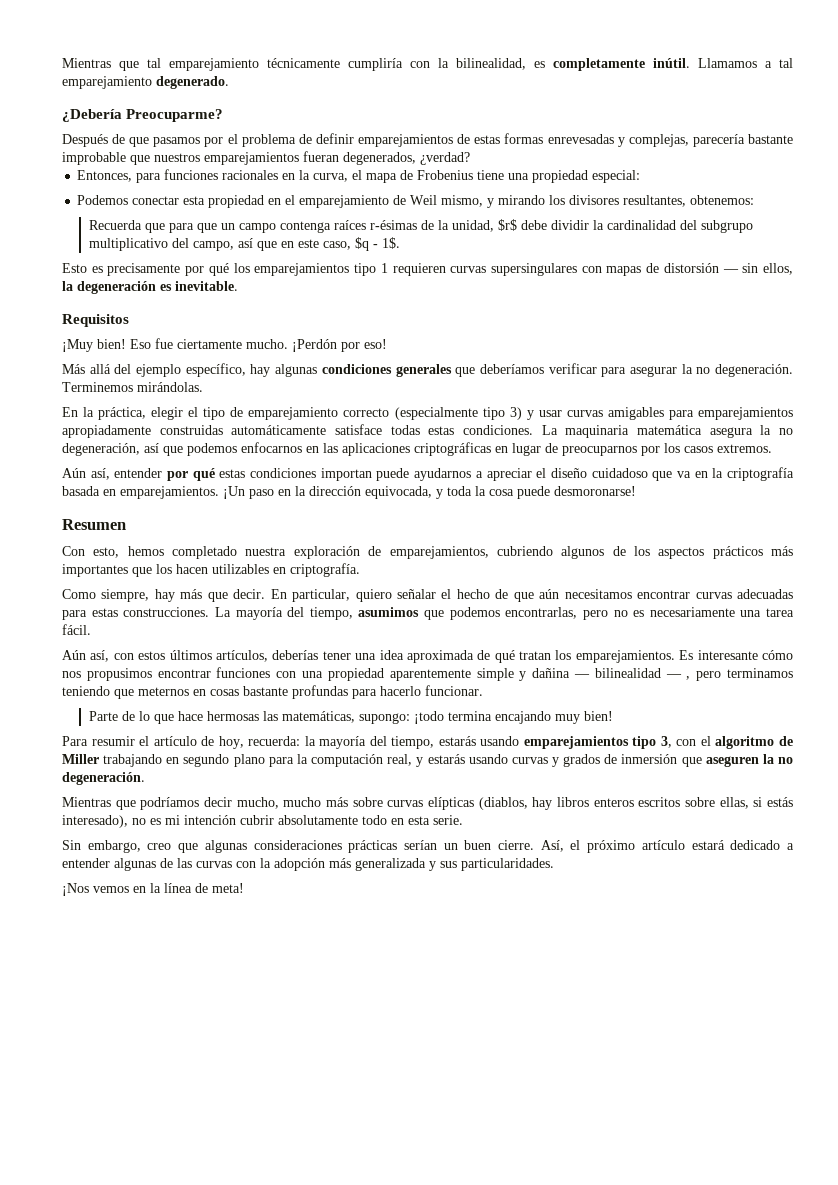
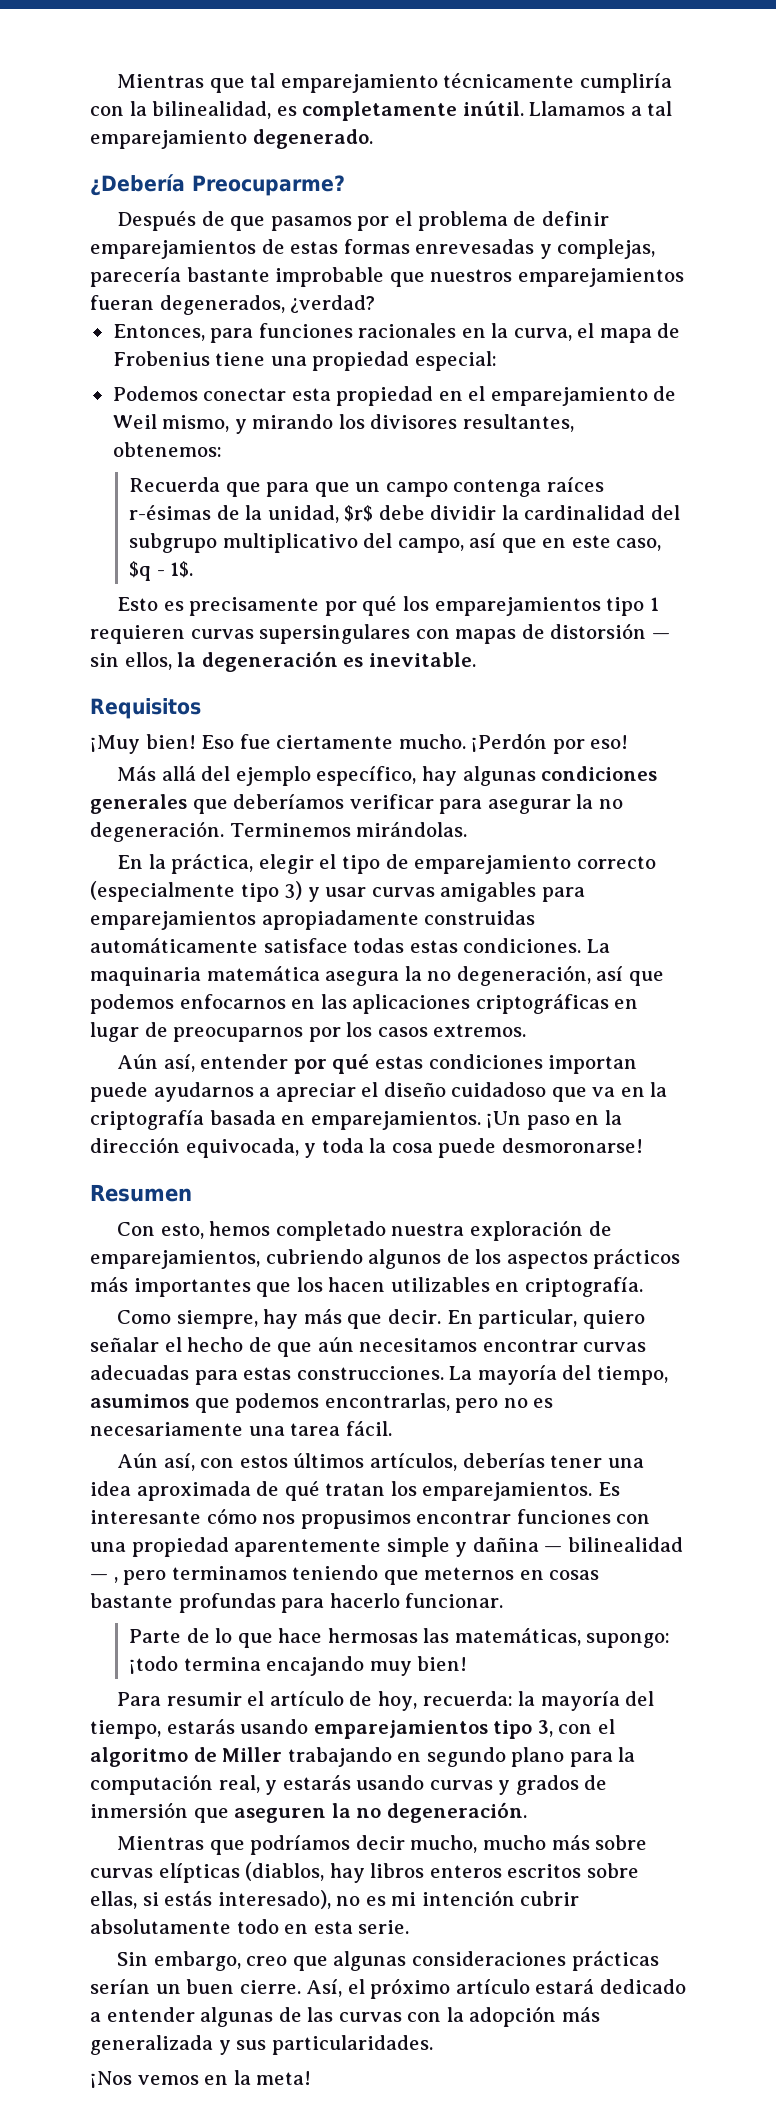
[164,883,208,893] línea de -> (251, 2077) none

